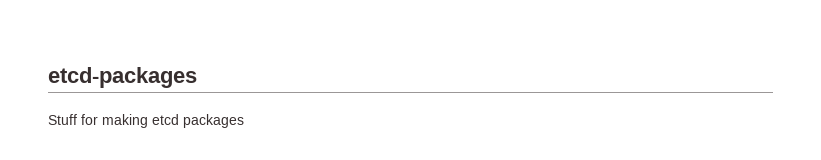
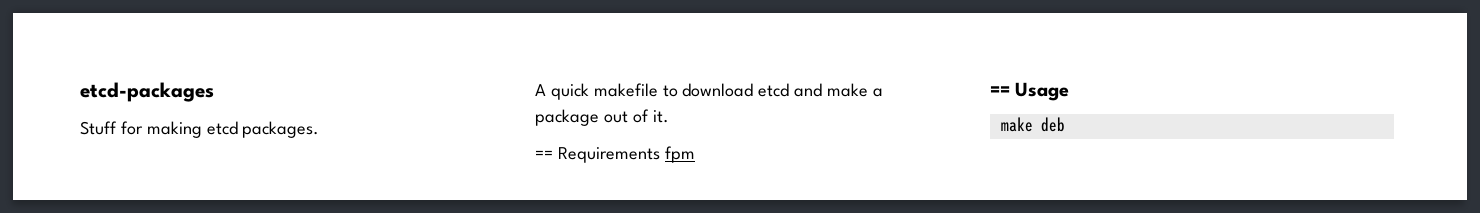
[183,114,244,128] packages -> [242,121,320,138] [535,83,883,100] [535,109,669,126] [535,146,695,163] [990,82,1070,101] [1000,117,1065,132] packages. // A quick makefile to download etcd and make a package out of it. // == Requirements fpm // == Usage // make deb

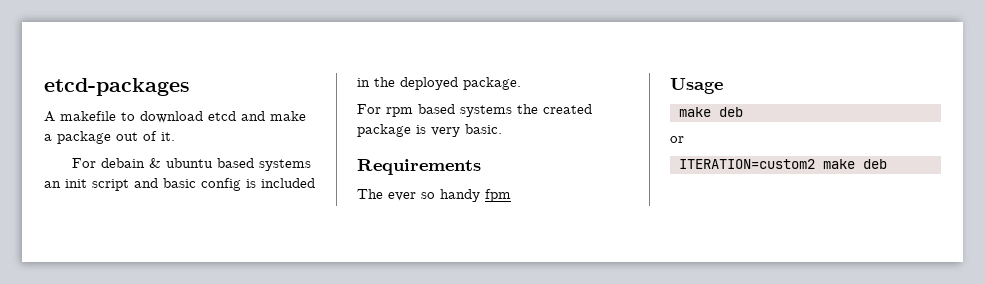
[80,121,320,138] // Stuff for making etcd packages. -> (190, 87) none
[550,83,589,100] quick -> (55, 116) none
[535,147,660,163] == Requirements -> [72,158,312,171] [44,178,315,191] [357,77,521,90] [357,104,592,117] [357,124,502,137] [357,159,481,175] [357,189,480,202] For debain & ubuntu based systems an init script and basic config is included in the deployed package. // For rpm based systems the created package is very basic. // Requirements // The ever so handy
[990,86,1010,96] == -> (511, 195) none
(1065, 124) none -> [670,136,684,143] [678,159,887,169] // or // ITERATION=custom2 make deb

